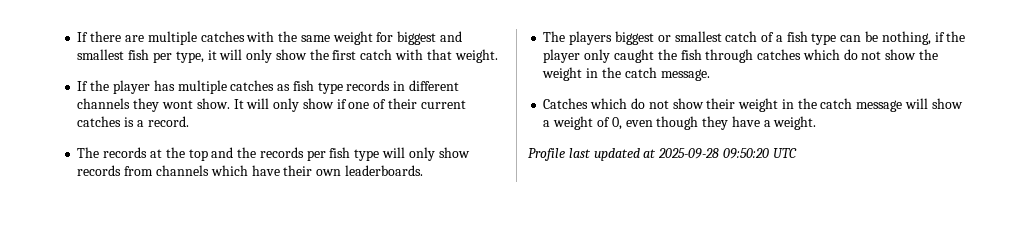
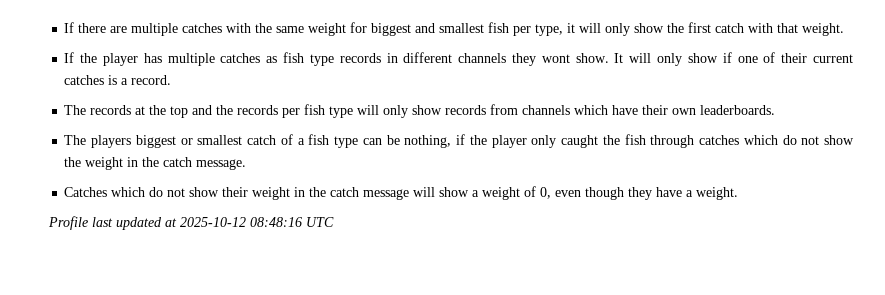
[658,148,769,159] 2025-09-28 09:50:20 -> [180,217,302,227] 2025-10-12 08:48:16

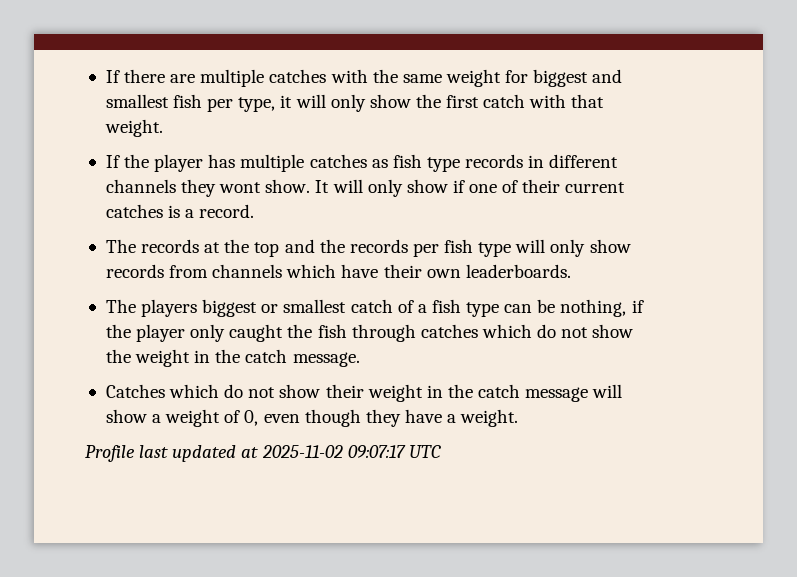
[180,217,302,227] 2025-10-12 08:48:16 -> [261,445,406,458] 2025-11-02 09:07:17

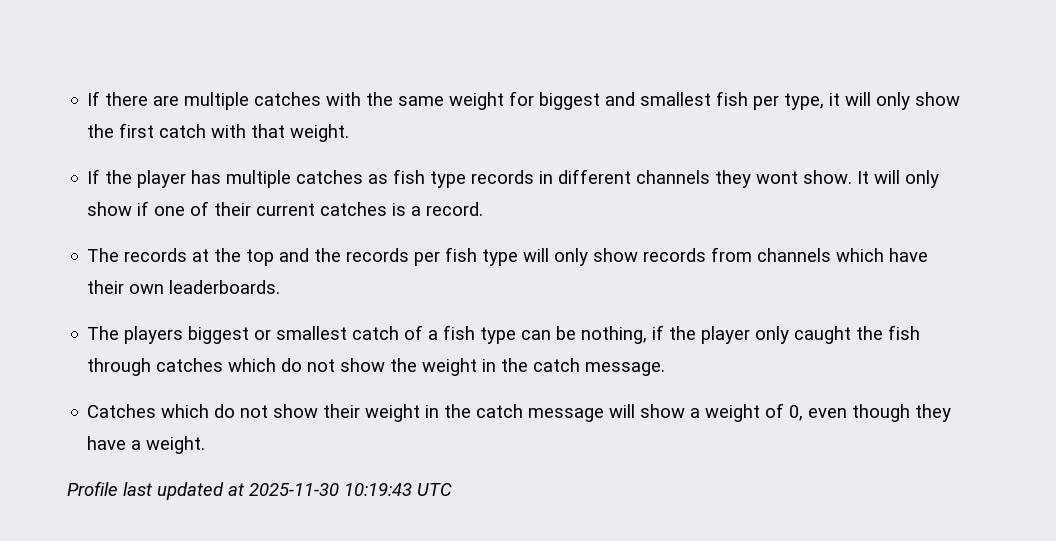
[261,445,406,458] 2025-11-02 09:07:17 -> [249,483,412,496] 2025-11-30 10:19:43

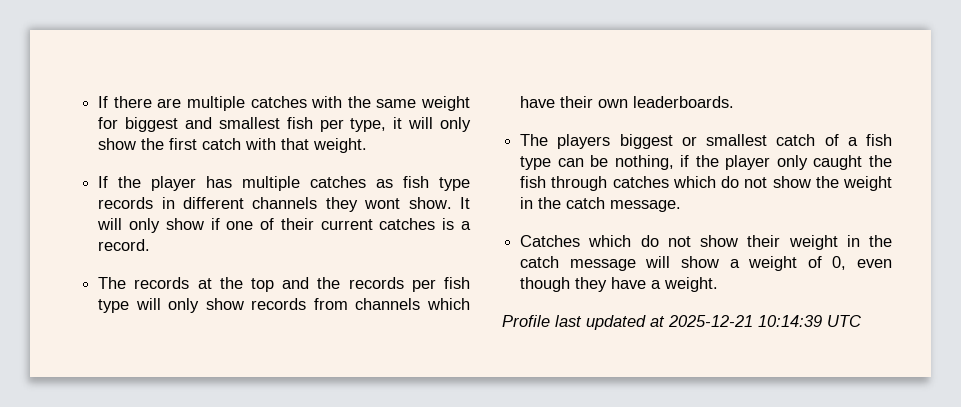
[249,483,412,496] 2025-11-30 10:19:43 -> [668,315,822,327] 2025-12-21 10:14:39

